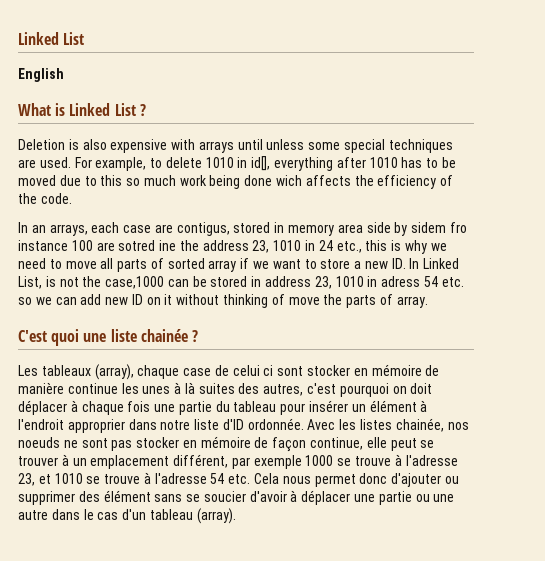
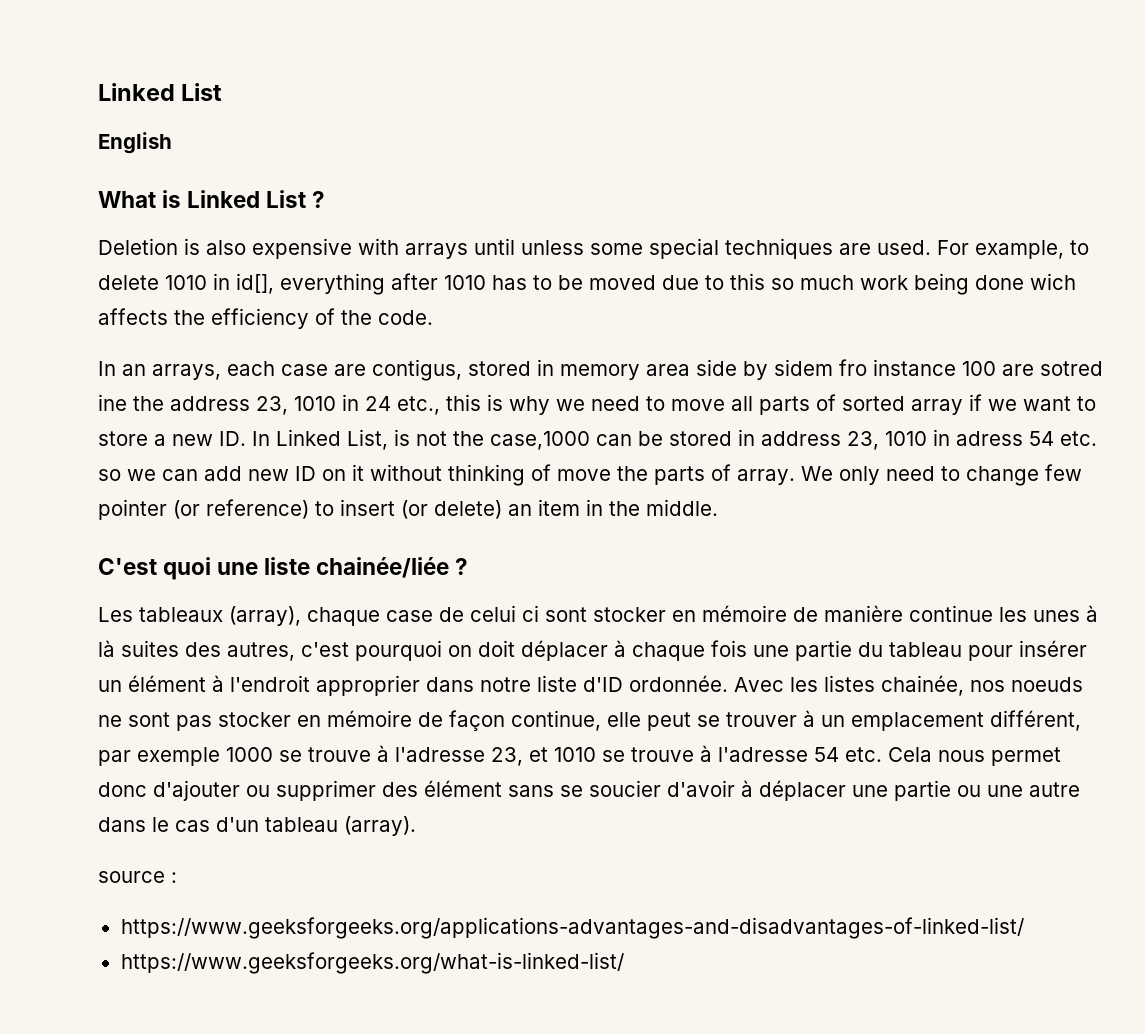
(428, 302) none -> [801,464,1082,486] [98,499,718,520] We only need to change few pointer (or reference) to insert (or delete) an item in the middle.
[140,329,188,342] chainée -> [316,557,450,578] chainée/liée
(236, 516) none -> [98,871,177,883] [120,917,1024,939] [120,952,624,974] // source : // https://www.geeksforgeeks.org/applications-advantages-and-disadvantages-of-linked-list/ // https://www.geeksforgeeks.org/what-is-linked-list/

